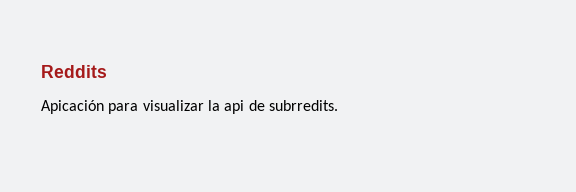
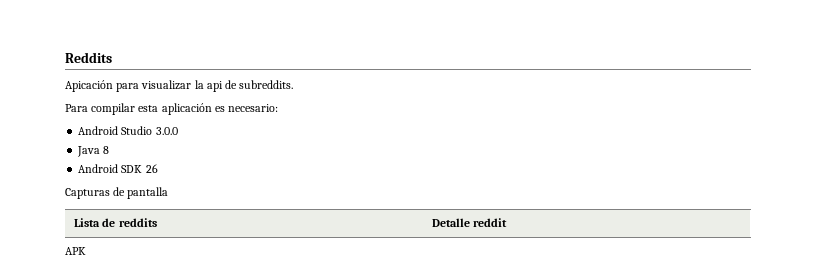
[268,100,338,111] subrredits. -> [239,80,294,89] [65,103,279,115] [78,126,178,135] [77,146,110,157] [78,164,158,173] [65,187,169,199] [74,218,157,227] [432,218,508,227] [65,247,86,255] subreddits. // Para compilar esta aplicación es necesario: // Android Studio 3.0.0 // Java 8 // Android SDK 26 // Capturas de pantalla // Lista de reddits | Detalle reddit // APK

